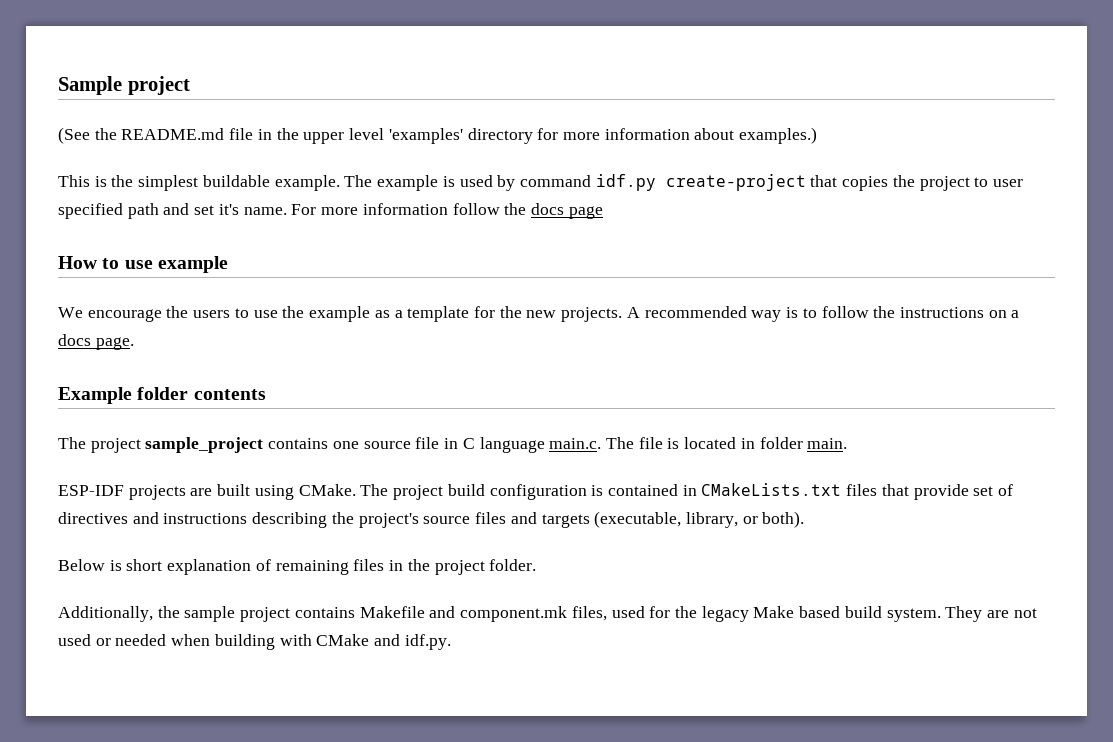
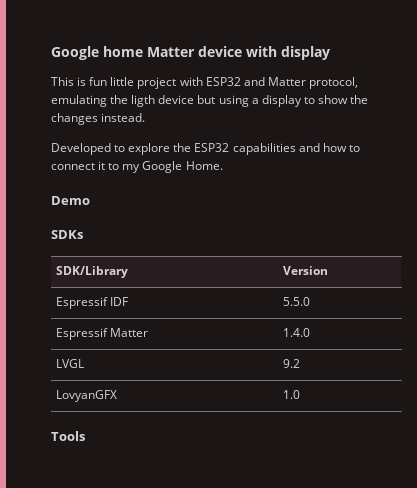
[58,76,190,95] [58,127,818,144] [58,174,1024,191] [58,203,603,219] [58,256,228,273] [58,306,1020,322] [58,334,134,350] [58,387,266,404] [58,437,848,453] [58,483,1014,500] [58,511,805,528] [58,559,537,575] [58,606,1037,622] [58,634,451,650] Sample project // (See the README.md file in the upper level 'examples' directory for more information about examples.) // This is the simplest buildable example. The example is used by command idf.py create-project that copies the project to user specified path and set it's name. For more information follow the docs page // How to use example // We encourage the users to use the example as a template for the new projects. A recommended way is to follow the instructions on a docs page. // Example folder contents // The project sample_project contains one source file in C language main.c. The file is located in folder main. // ESP-IDF projects are built using CMake. The project build configuration is contained in CMakeLists.txt files that provide set of directives and instructions describing the project's source files and targets (executable, library, or both). // Below is short explanation of remaining files in the project folder. // Additionally, the sample project contains Makefile and component.mk files, used for the legacy Make based build system. They are not used or needed when building with CMake and idf.py. -> [51,46,330,60] [51,77,358,89] [51,95,369,107] [51,113,146,125] [51,143,360,155] [51,161,223,173] [51,196,90,205] [51,230,83,239] [56,266,129,278] [283,266,329,275] [56,297,129,309] [283,297,311,306] [56,328,149,340] [283,328,311,337] [56,359,85,368] [283,359,301,368] [56,390,118,402] [283,390,301,399] [51,431,85,441] Google home Matter device with display // This is fun little project with ESP32 and Matter protocol, emulating the ligth device but using a display to show the changes instead. // Developed to explore the ESP32 capabilities and how to connect it to my Google Home. // Demo // SDKs // SDK/Library | Version // Espressif IDF | 5.5.0 // Espressif Matter | 1.4.0 // LVGL | 9.2 // LovyanGFX | 1.0 // Tools

